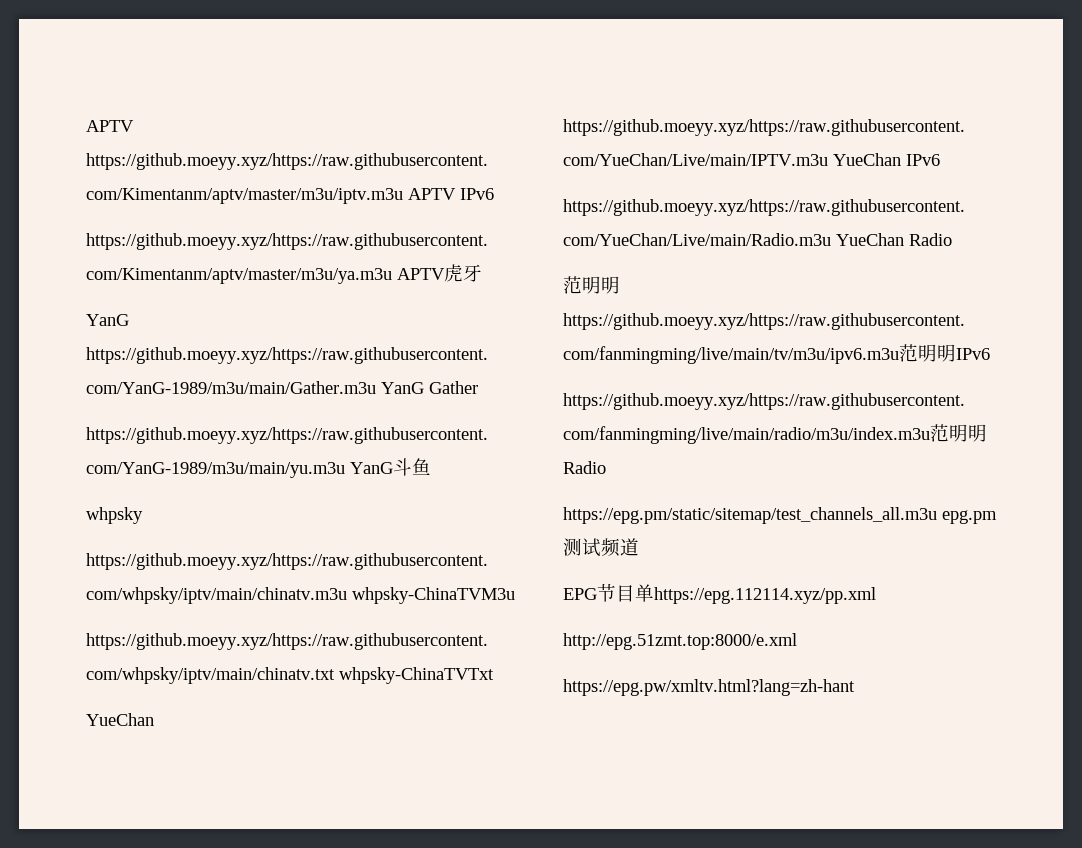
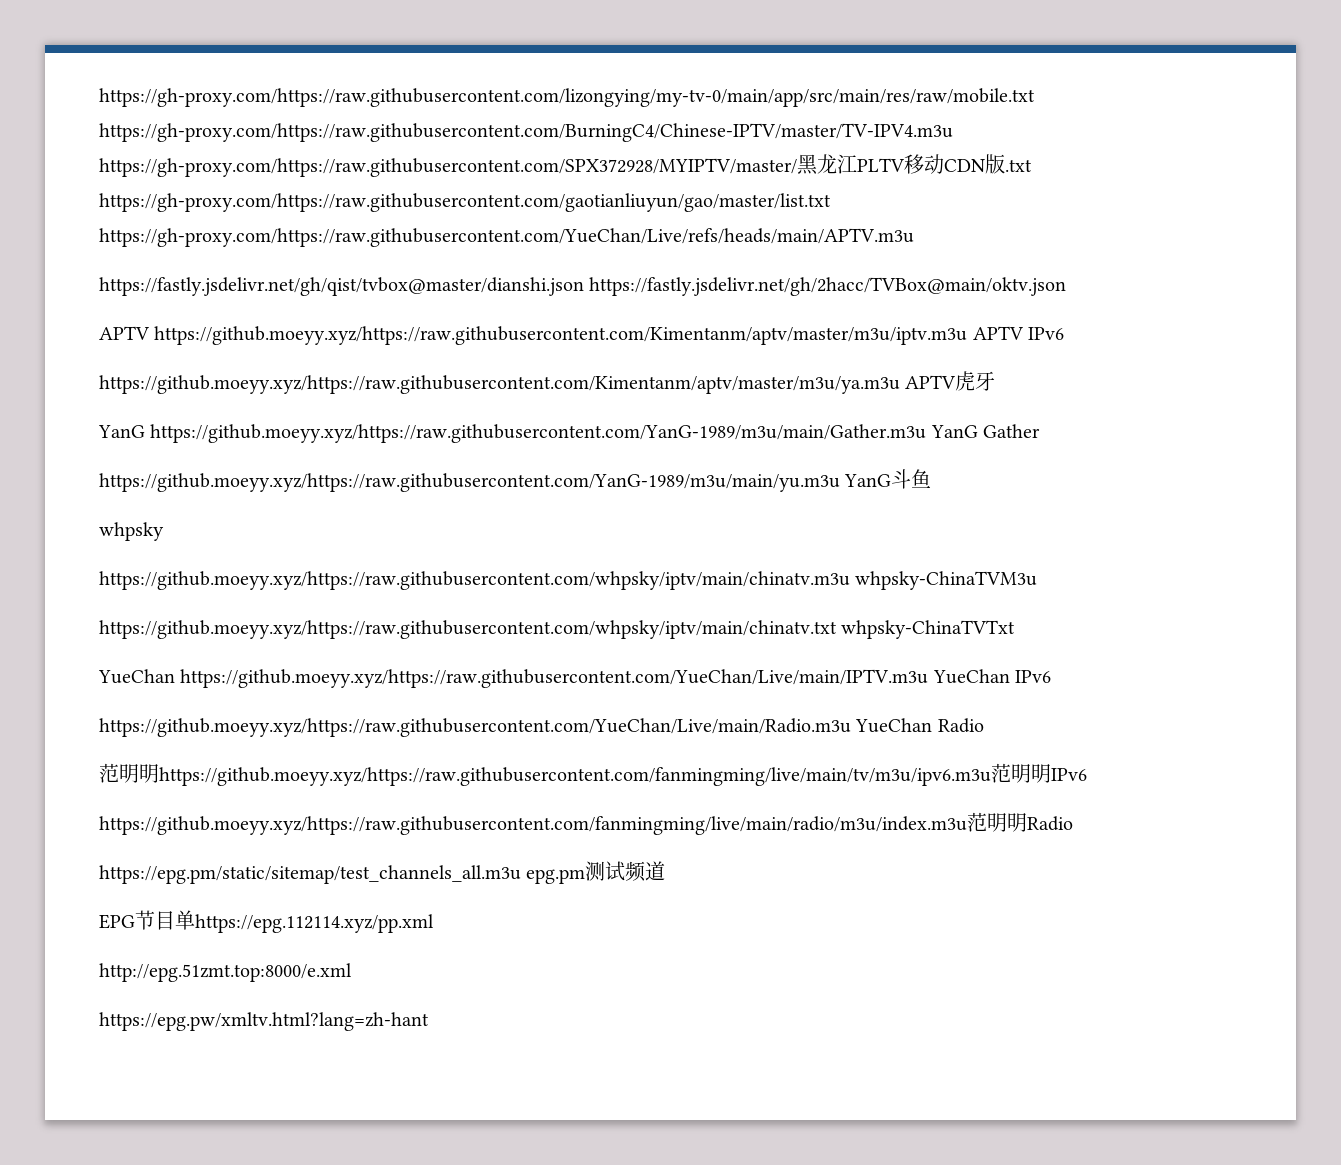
(86, 126) none -> [99,88,1035,107] [99,123,953,142] [99,154,1032,177] [99,193,831,212] [99,228,914,247] [99,277,1067,296] https://gh-proxy.com/https://raw.githubusercontent.com/lizongying/my-tv-0/main/app/src/main/res/raw/mobile.txt https://gh-proxy.com/https://raw.githubusercontent.com/BurningC4/Chinese-IPTV/master/TV-IPV4.m3u https://gh-proxy.com/https://raw.githubusercontent.com/SPX372928/MYIPTV/master/黑龙江PLTV移动CDN版.txt https://gh-proxy.com/https://raw.githubusercontent.com/gaotianliuyun/gao/master/list.txt https://gh-proxy.com/https://raw.githubusercontent.com/YueChan/Live/refs/heads/main/APTV.m3u // https://fastly.jsdelivr.net/gh/qist/tvbox@master/dianshi.json https://fastly.jsdelivr.net/gh/2hacc/TVBox@main/oktv.json //

